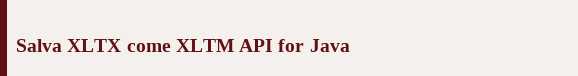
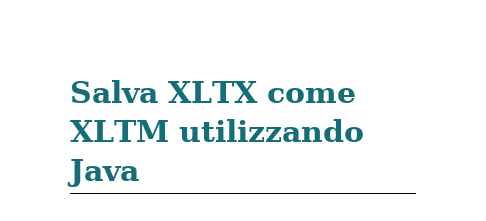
[239,39,305,52] API for -> [178,119,364,142] utilizzando

